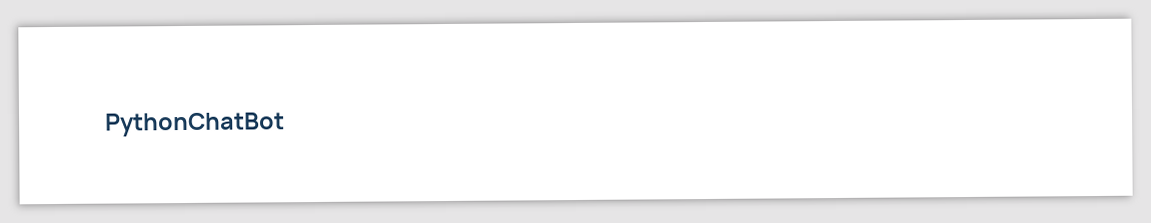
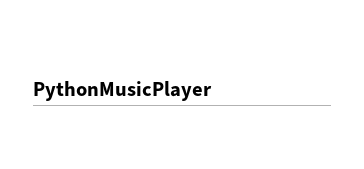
[105,112,285,137] PythonChatBot -> [33,81,212,101] PythonMusicPlayer

